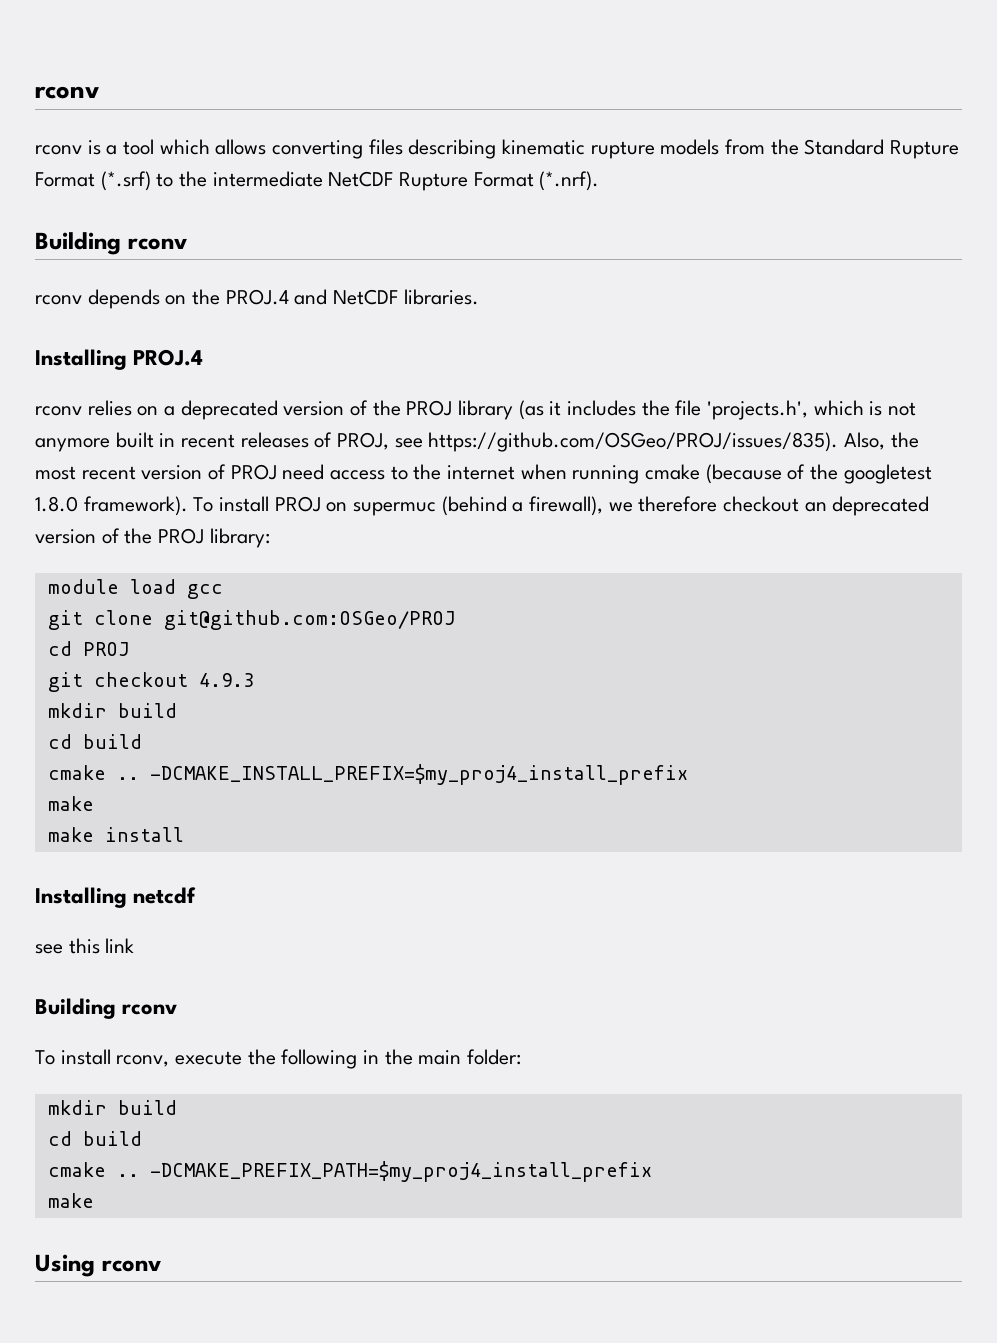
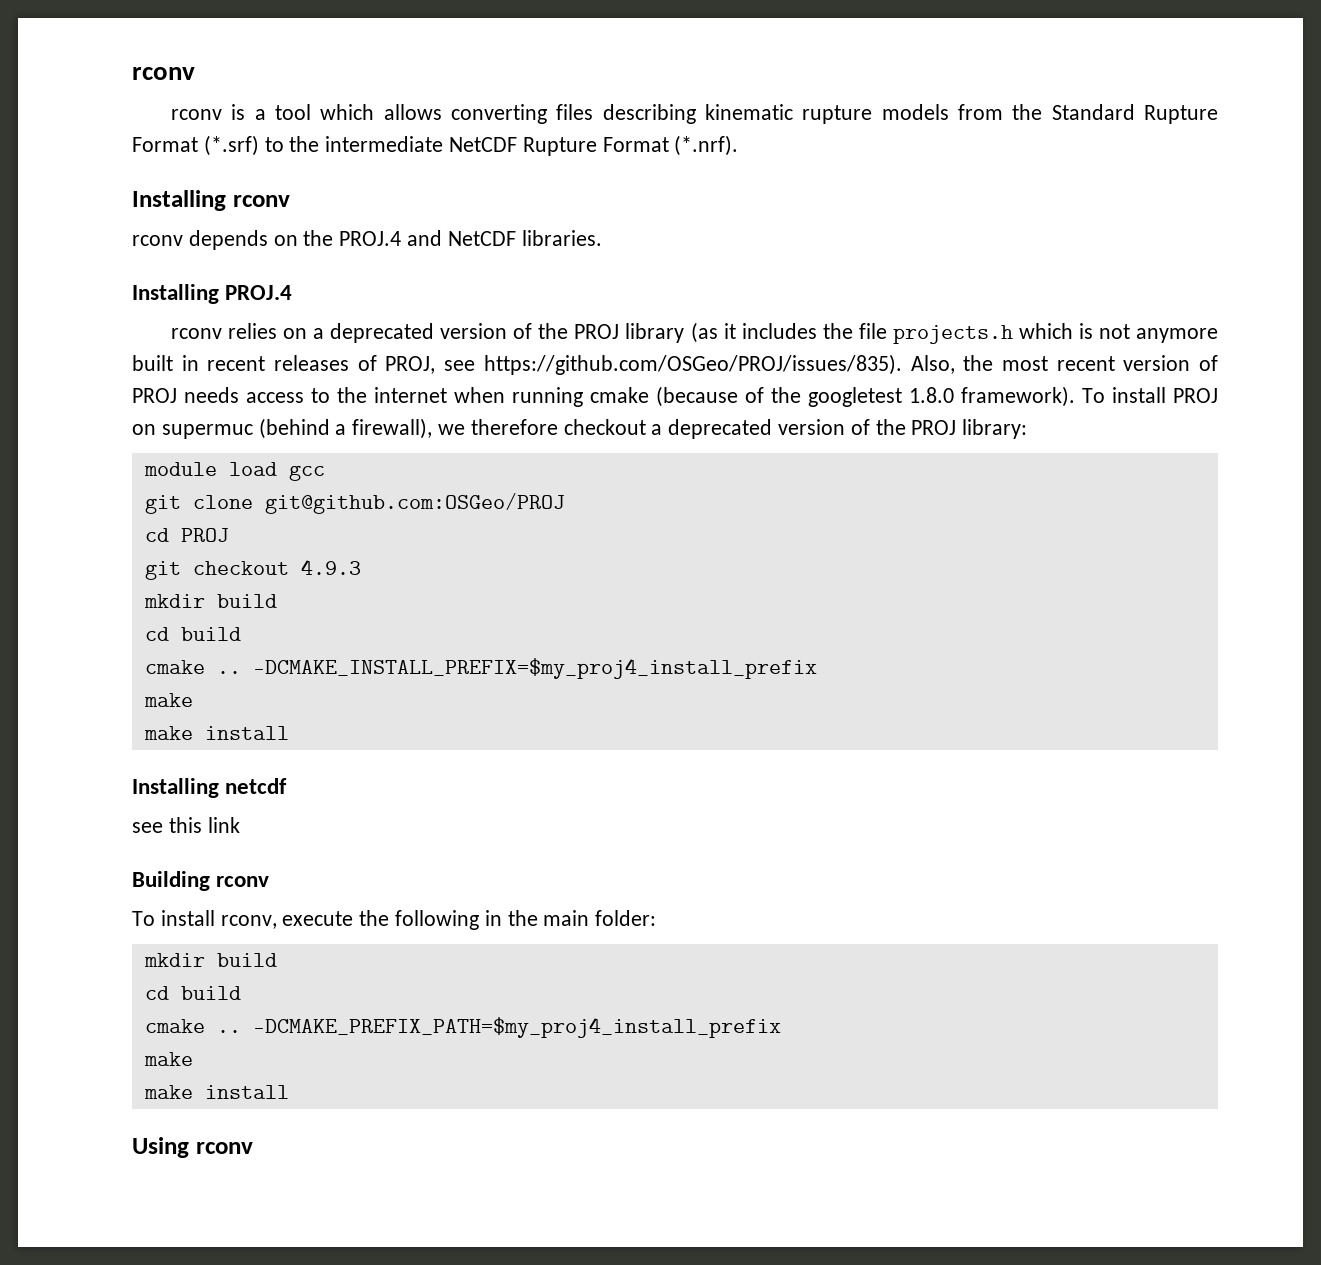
[35,232,121,255] Building -> [132,190,226,211] Installing
[707,400,809,420] 'projects.h', -> [892,325,1013,344] projects.h
[282,464,325,480] need -> [184,387,239,403] needs
[804,502,827,512] an -> [651,424,663,435] a
(94, 1200) none -> [143,1085,289,1099] // make install

